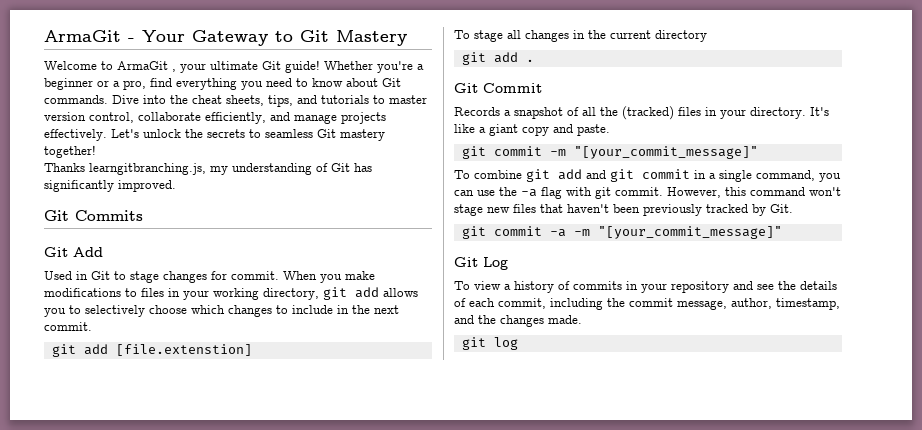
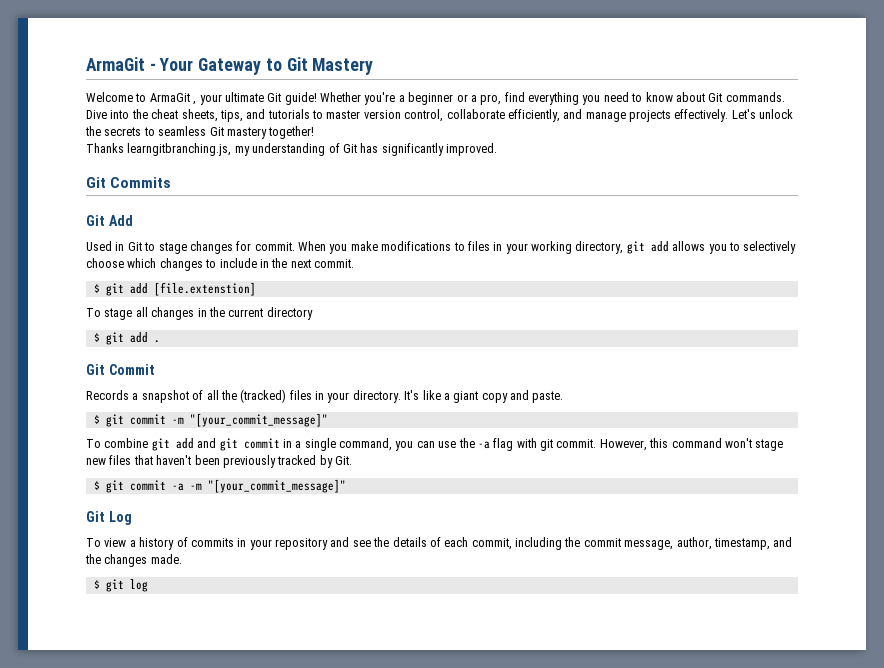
(92, 326) none -> [93,284,100,293] $
(707, 36) none -> [93,333,100,342] $
(610, 130) none -> [93,415,100,424] $
(793, 208) none -> [93,481,100,490] $
(582, 319) none -> [93,580,100,589] $

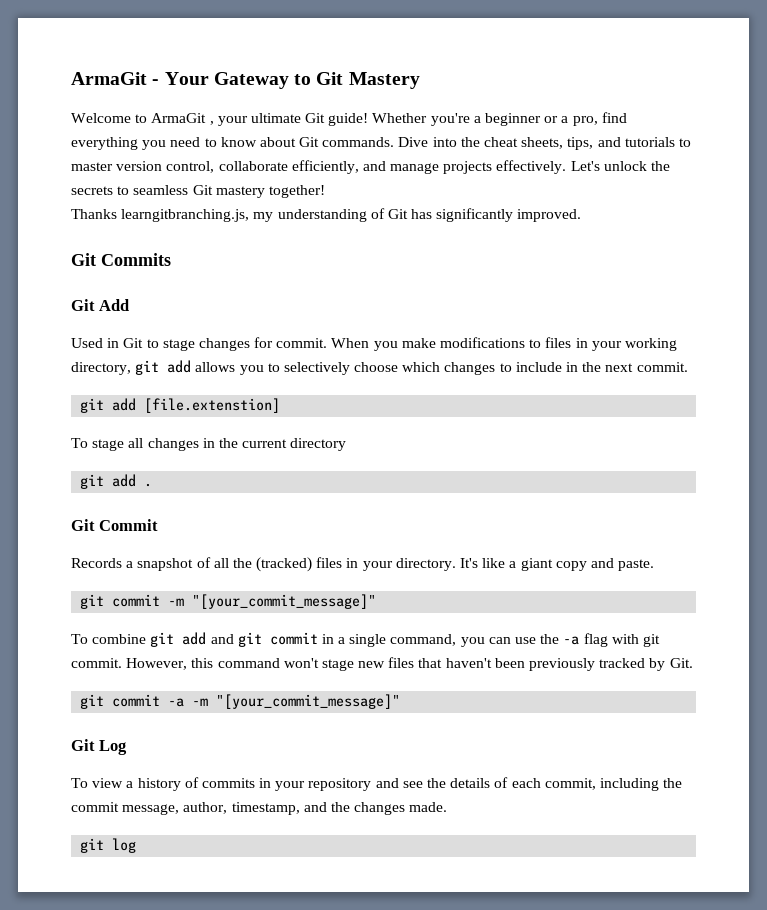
[93,284,100,293] $ -> (688, 367) none
[93,333,100,342] $ -> (347, 444) none
[93,415,100,424] $ -> (655, 565) none
[93,481,100,490] $ -> (693, 663) none
[93,580,100,589] $ -> (448, 807) none

